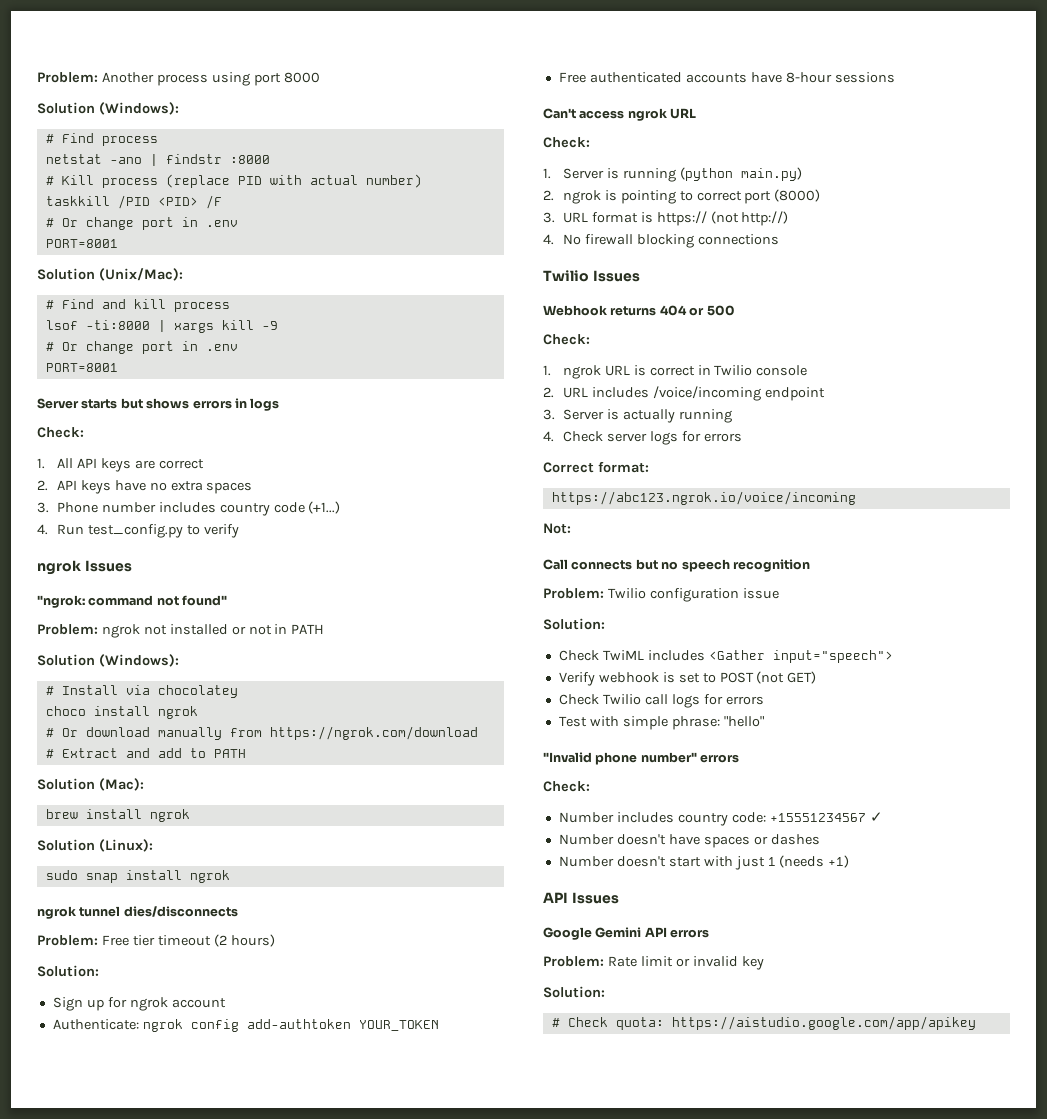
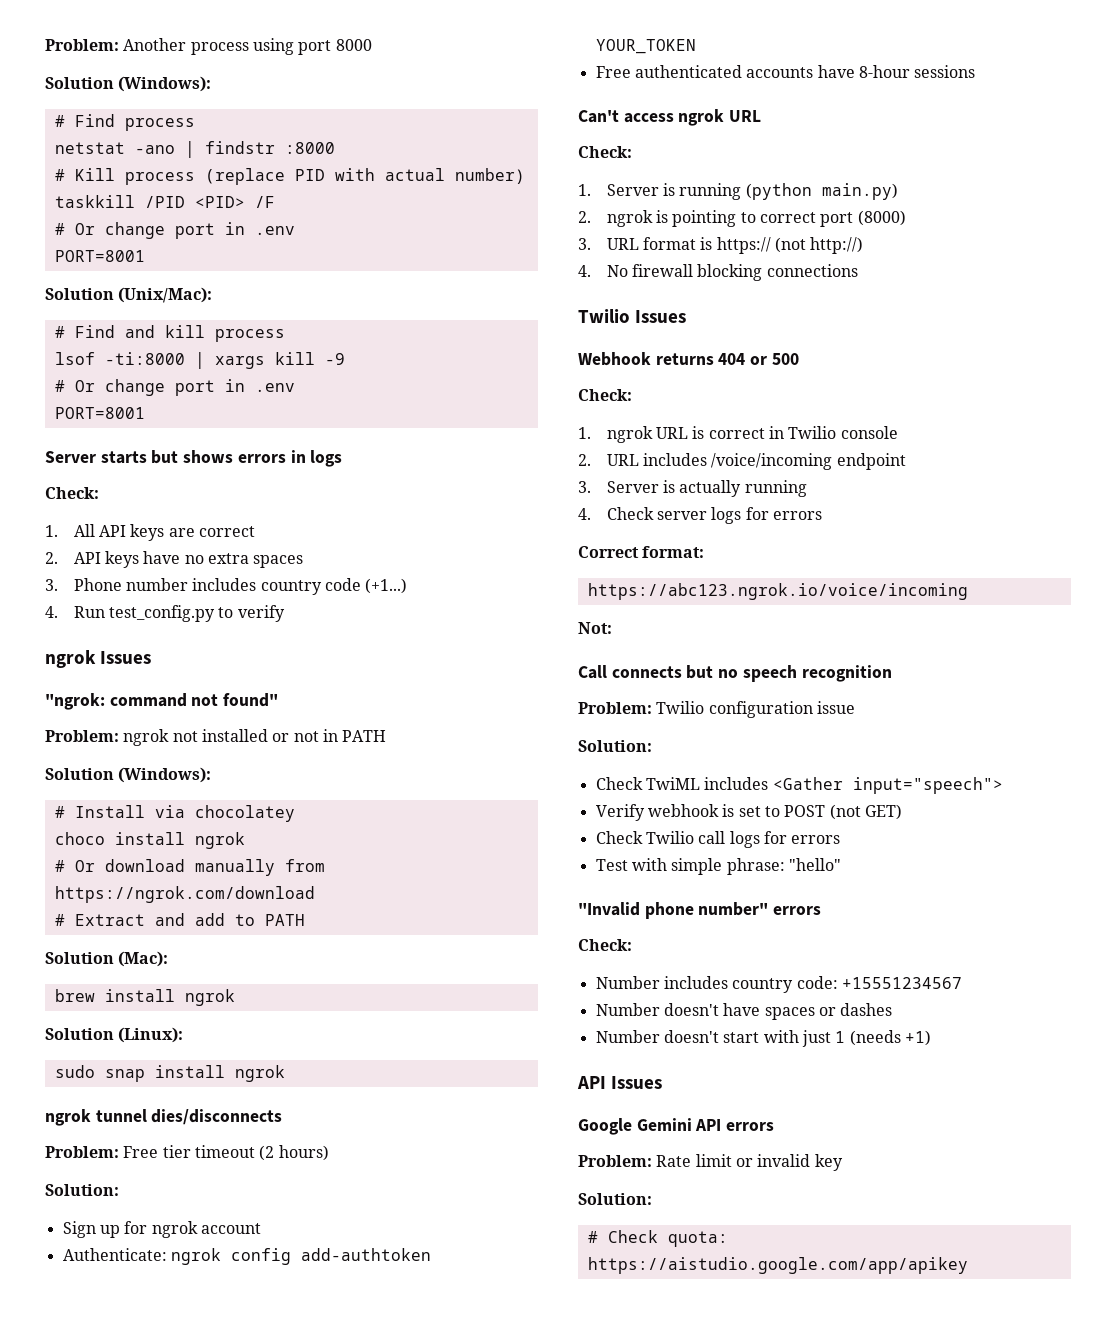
[869,812,883,822] ✓ -> (962, 983) none

